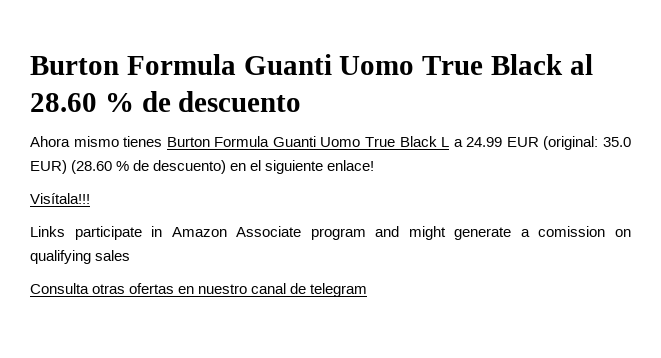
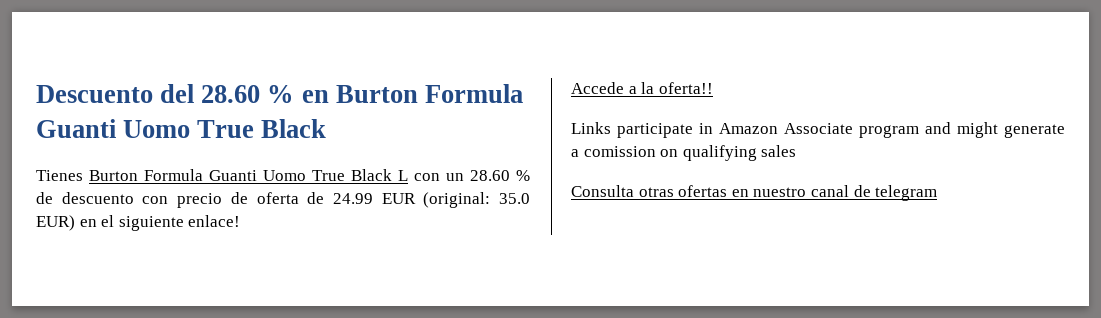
[30,54,593,75] [30,91,302,112] [30,136,163,147] Burton Formula Guanti Uomo True Black al 28.60 % de descuento // Ahora mismo tienes -> [36,84,523,103] [36,119,327,138] [36,170,83,181] Descuento del 28.60 % en Burton Formula Guanti Uomo True Black // Tienes
[453,139,463,147] a -> [414,170,530,181] [36,192,325,208] con un 28.60 % de descuento con precio de oferta de
[71,160,227,174] (28.60 % de descuento) -> (75, 223) none
[30,193,90,204] Visítala!!! -> [571,82,713,94] Accede a la oferta!!

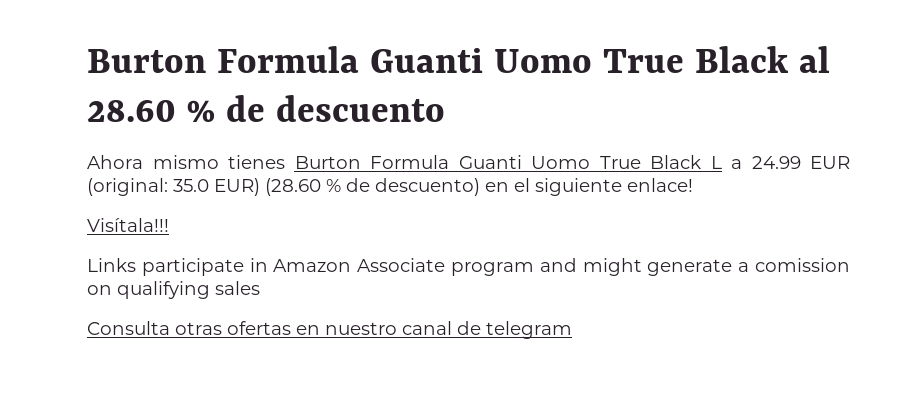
[36,84,523,103] [36,119,327,138] [36,170,83,181] Descuento del 28.60 % en Burton Formula Guanti Uomo True Black // Tienes -> [87,46,831,73] [87,95,446,122] [87,155,285,169] Burton Formula Guanti Uomo True Black al 28.60 % de descuento // Ahora mismo tienes
[414,170,530,181] [36,192,325,208] con un 28.60 % de descuento con precio de oferta de -> [731,159,742,169] a
(75, 223) none -> [265,178,480,196] (28.60 % de descuento)
[571,82,713,94] Accede a la oferta!! -> [87,218,169,232] Visítala!!!

